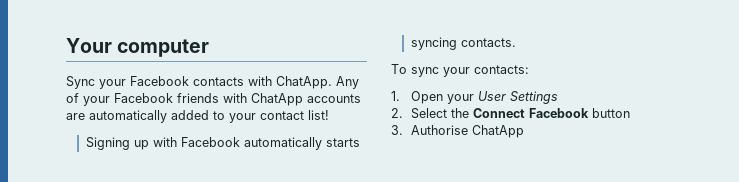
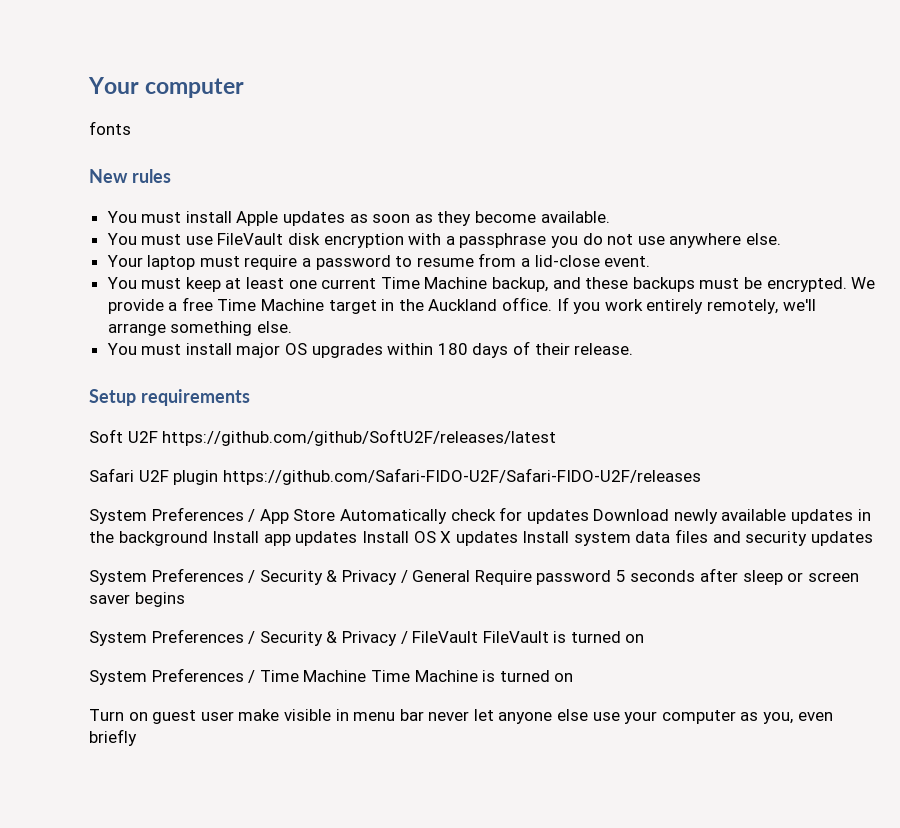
[66,76,359,89] [66,93,361,106] [66,110,329,123] [85,137,360,150] [410,37,516,50] [391,64,529,77] [391,91,558,104] [391,108,630,119] [391,125,524,138] Sync your Facebook contacts with ChatApp. Any of your Facebook friends with ChatApp accounts are automatically added to your contact list! // Signing up with Facebook automatically starts syncing contacts. // To sync your contacts: // 1. Open your User Settings // 2. Select the Connect Facebook button // 3. Authorise ChatApp -> [89,121,131,135] [89,169,171,183] [106,211,610,226] [106,233,781,248] [106,253,651,270] [106,277,876,292] [107,297,816,314] [107,321,292,336] [106,341,634,358] [89,389,250,406] [89,429,557,446] [89,468,701,485] [89,507,871,524] [89,529,873,546] [89,568,859,585] [89,592,185,607] [89,629,645,646] [89,668,574,685] [89,709,833,724] [89,729,137,746] fonts // New rules // You must install Apple updates as soon as they become available. // You must use FileVault disk encryption with a passphrase you do not use anywhere else. // Your laptop must require a password to resume from a lid-close event. // You must keep at least one current Time Machine backup, and these backups must be encrypted. We provide a free Time Machine target in the Auckland office. If you work entirely remotely, we'll arrange something else. // You must install major OS upgrades within 180 days of their release. // Setup requirements // Soft U2F https://github.com/github/SoftU2F/releases/latest // Safari U2F plugin https://github.com/Safari-FIDO-U2F/Safari-FIDO-U2F/releases // System Preferences / App Store Automatically check for updates Download newly available updates in the background Install app updates Install OS X updates Install system data files and security updates // System Preferences / Security & Privacy / General Require password 5 seconds after sleep or screen saver begins // System Preferences / Security & Privacy / FileVault FileVault is turned on // System Preferences / Time Machine Time Machine is turned on // Turn on guest user make visible in menu bar never let anyone else use your computer as you, even briefly

